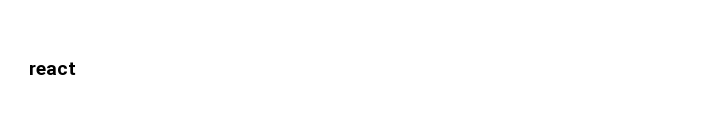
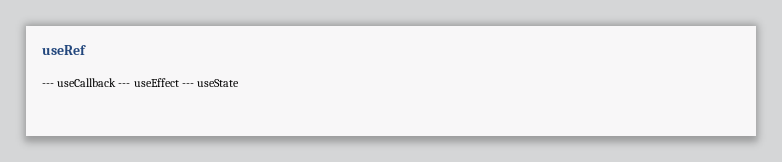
[29,62,76,75] react -> [42,45,86,55] [42,78,240,87] useRef // --- useCallback --- useEffect --- useState

